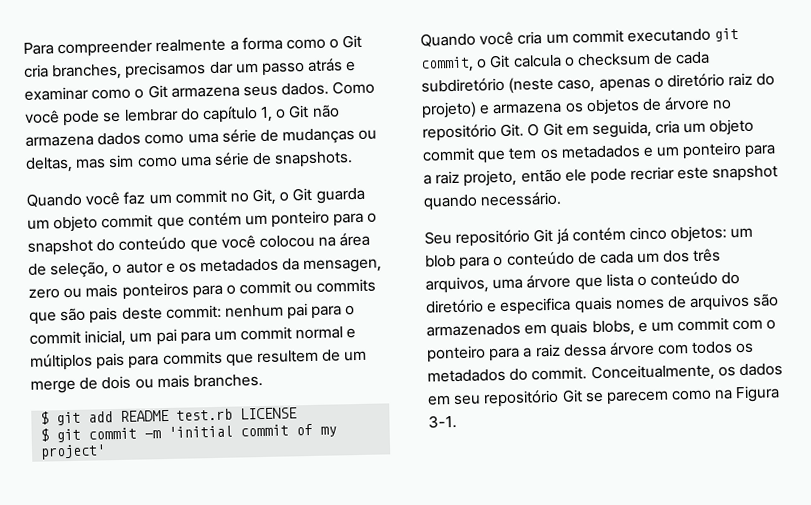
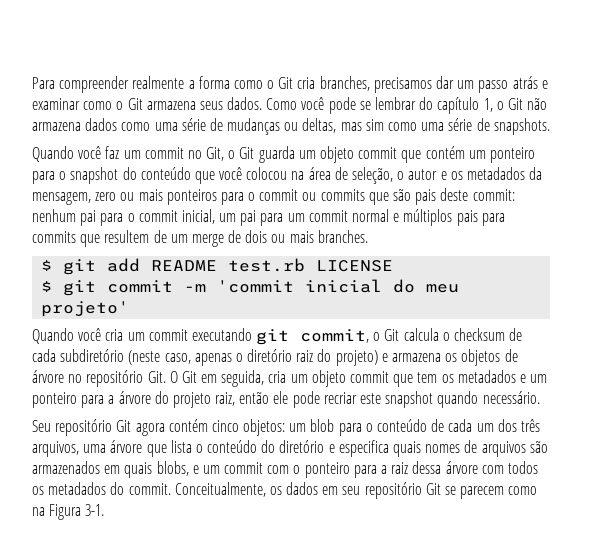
[303,258,383,274] mensagen, -> [32,192,91,205] mensagem,
[168,423,338,438] [40,444,107,460] 'initial commit of my project' -> [217,279,460,293] [41,301,130,317] 'commit inicial do meu projeto'
[435,169,518,187] raiz projeto, -> [118,391,236,408] árvore do projeto raiz,
[555,228,569,245] já -> [135,423,165,436] agora

